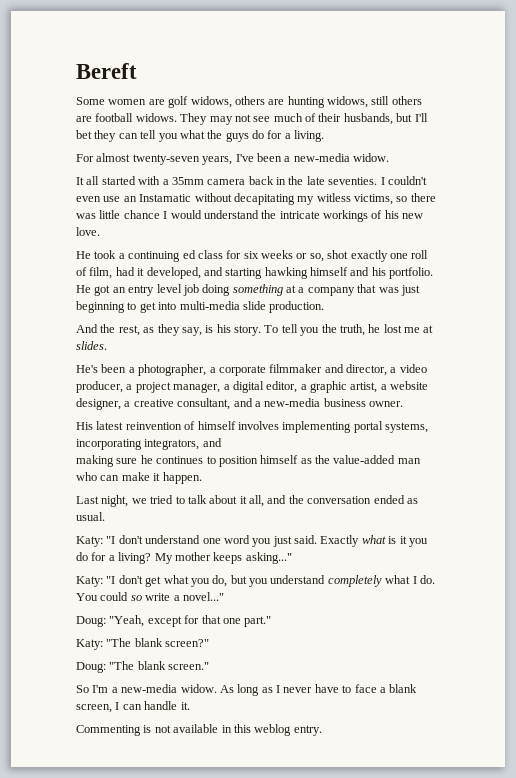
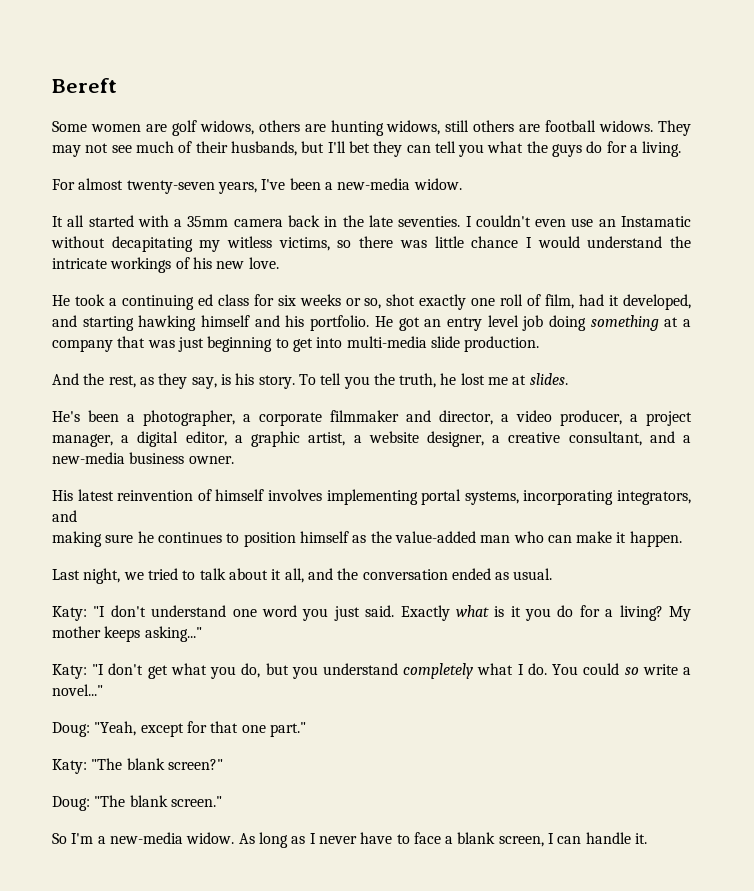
[76,724,322,736] // Commenting is not available in this weblog entry. -> (648, 838) none

